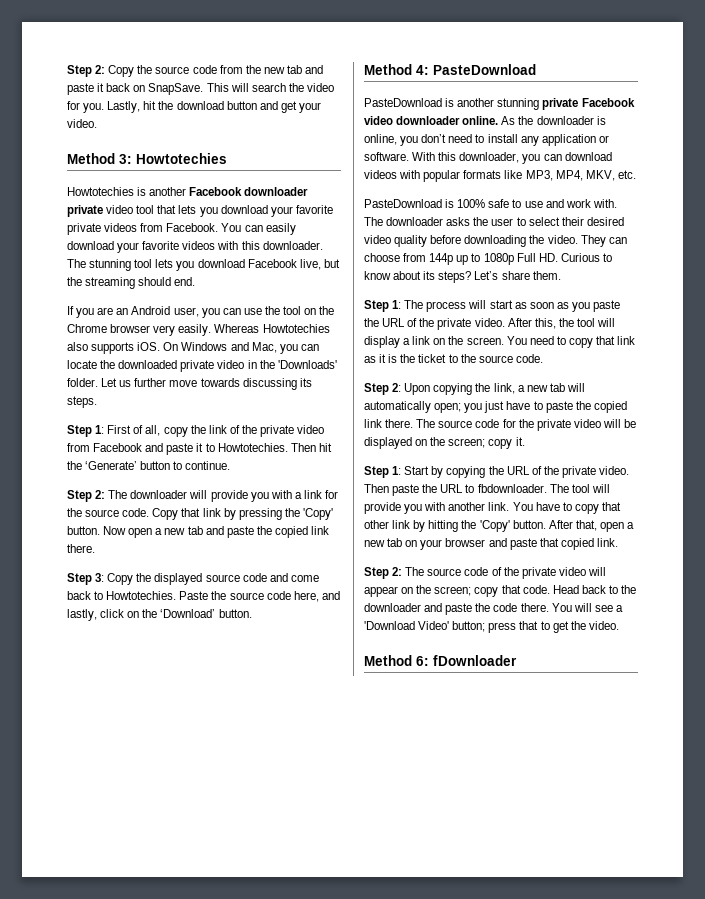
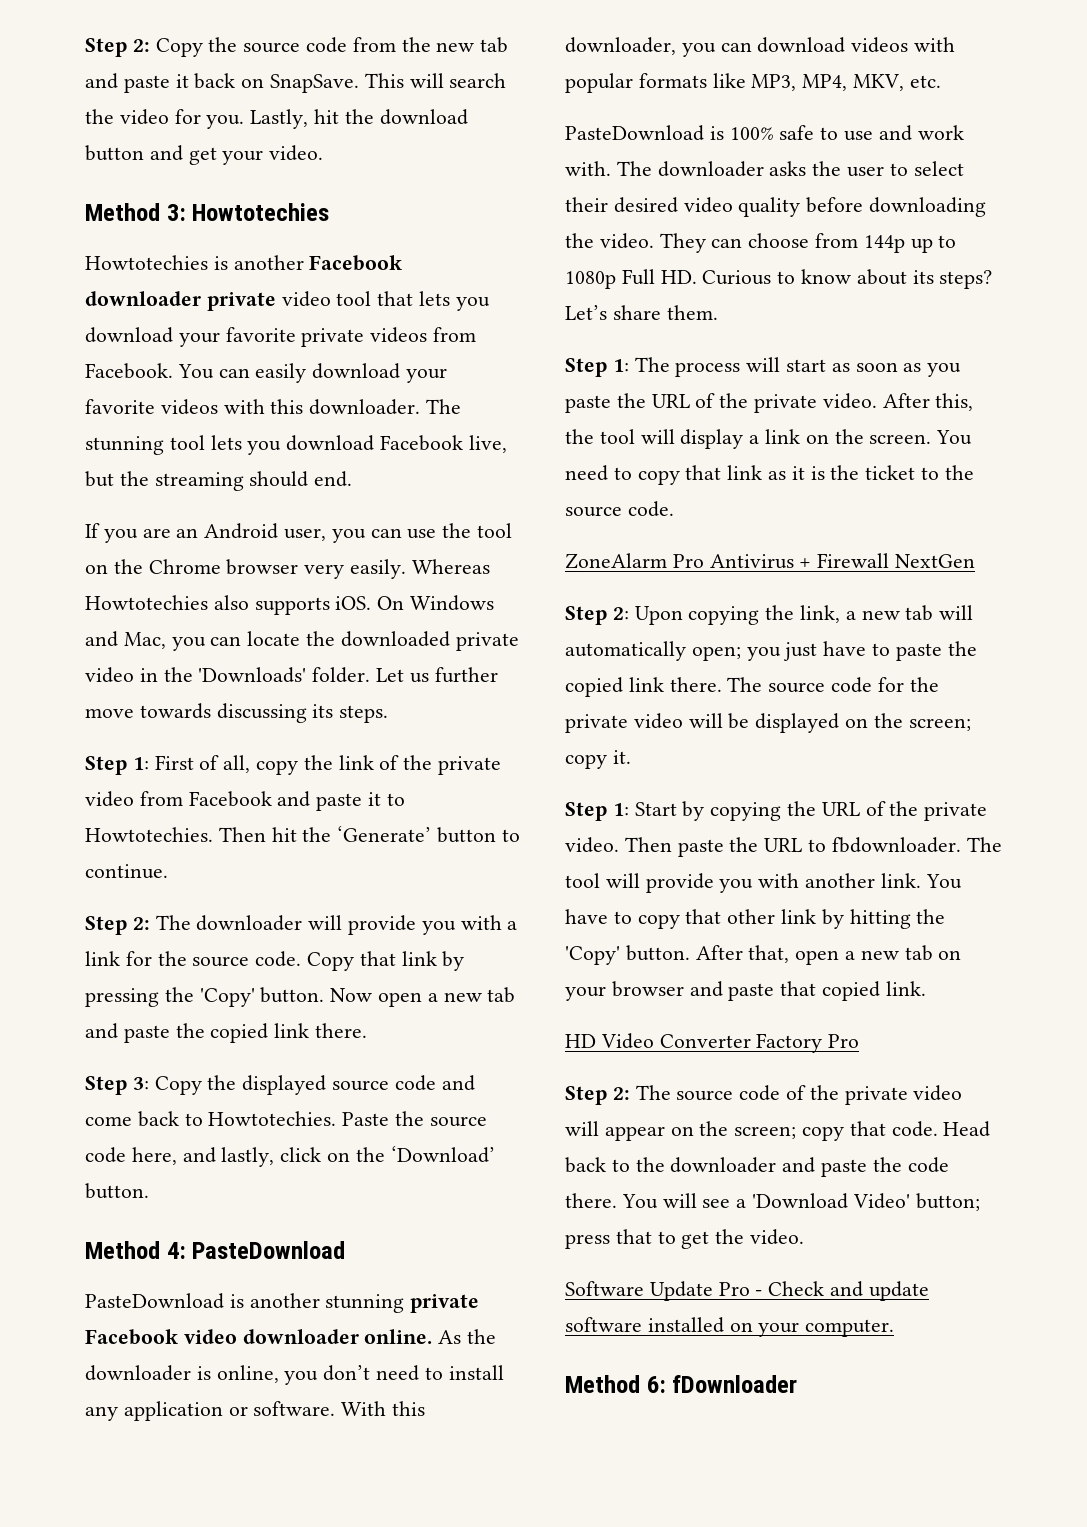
(543, 358) none -> [565,553,976,569] // ZoneAlarm Pro Antivirus + Firewall NextGen
(618, 542) none -> [565,1033,860,1053] // HD Video Converter Factory Pro
(619, 625) none -> [565,1281,929,1301] [565,1317,895,1337] // Software Update Pro - Check and update software installed on your computer.

